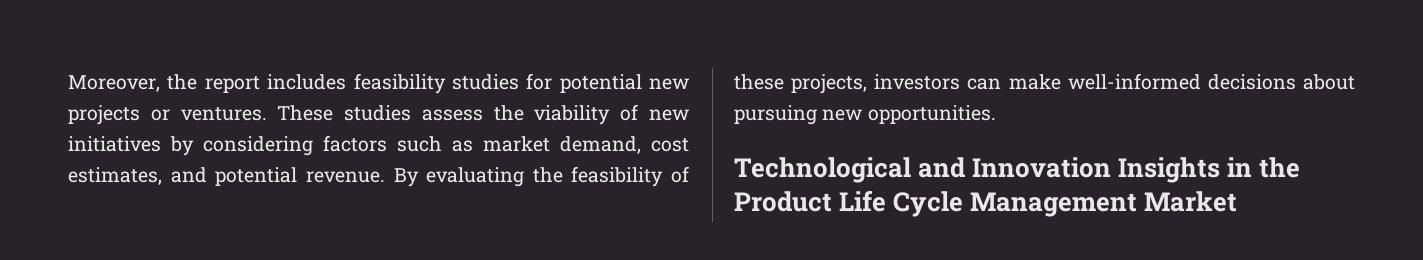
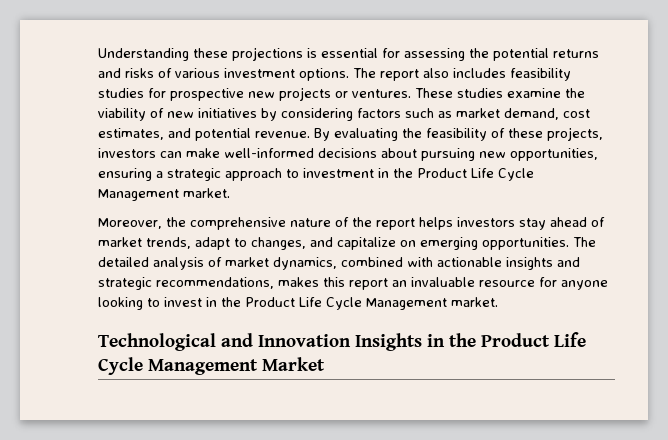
[68,74,260,93] Moreover, the report -> [98,47,599,61] [98,68,449,81] Understanding these projections is essential for assessing the potential returns and risks of various investment options. The report also
[559,74,642,93] potential -> [170,88,244,101] prospective
[421,109,483,121] assess -> [507,88,561,98] examine
[867,105,996,124] opportunities. -> [510,148,598,161] [98,168,534,181] [98,188,230,201] [98,217,605,230] [98,237,596,250] [98,257,580,270] [98,277,608,290] [98,297,498,310] opportunities, ensuring a strategic approach to investment in the Product Life Cycle Management market. // Moreover, the comprehensive nature of the report helps investors stay ahead of market trends, adapt to changes, and capitalize on emerging opportunities. The detailed analysis of market dynamics, combined with actionable insights and strategic recommendations, makes this report an invaluable resource for anyone looking to invest in the Product Life Cycle Management market.

